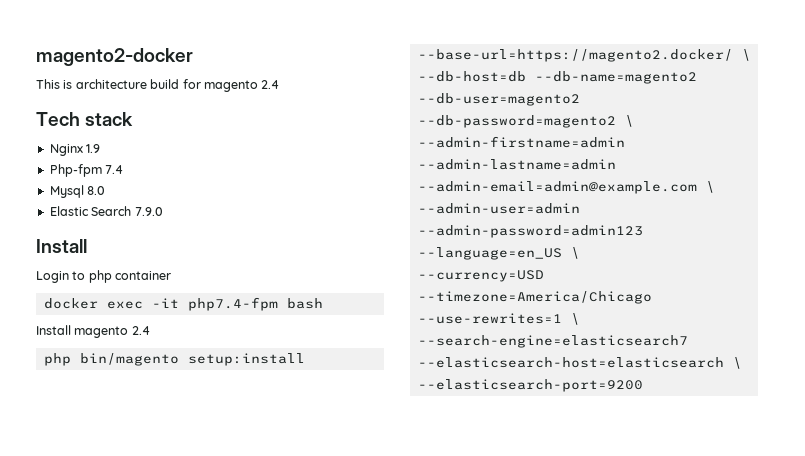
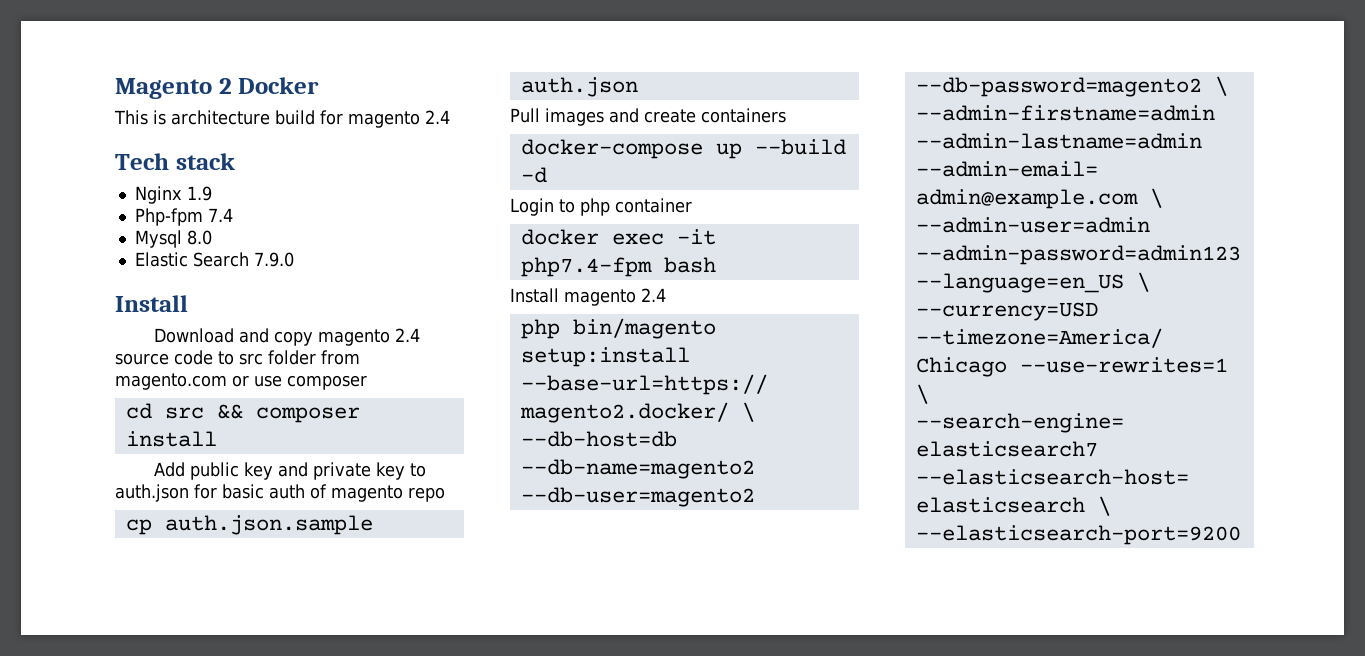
[36,48,193,66] magento2-docker -> [115,77,320,99] Magento 2 Docker
(87, 246) none -> [154,328,421,346] [115,350,360,365] [115,373,367,390] [125,403,360,423] [125,431,217,447] [154,462,427,480] [115,484,445,502] [125,515,373,535] [520,77,638,97] [510,108,786,126] [520,139,846,159] [520,167,547,183] // Download and copy magento 2.4 source code to src folder from magento.com or use composer // cd src && composer install // Add public key and private key to auth.json for basic auth of magento repo // cp auth.json.sample auth.json // Pull images and create containers // docker-compose up --build -d

